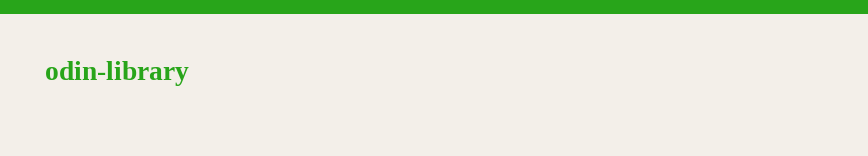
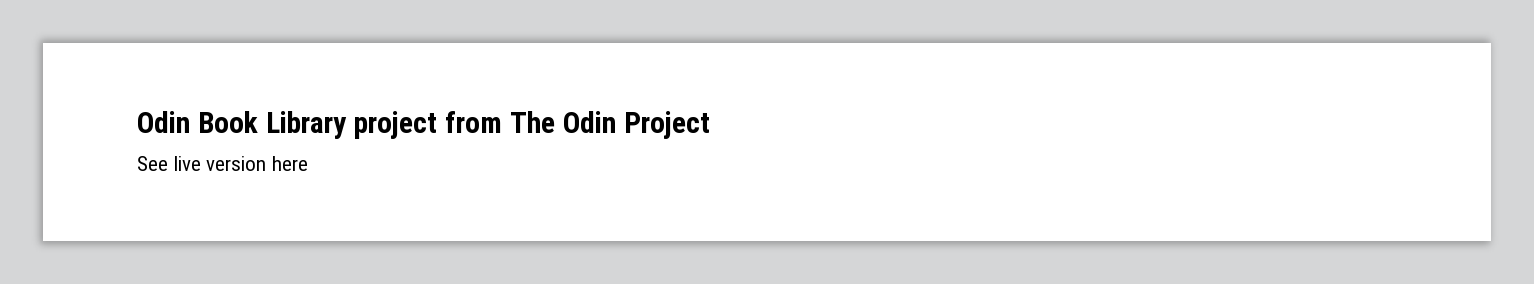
[45,61,189,86] odin-library -> [137,111,710,139] [137,156,309,171] Odin Book Library project from The Odin Project // See live version here

